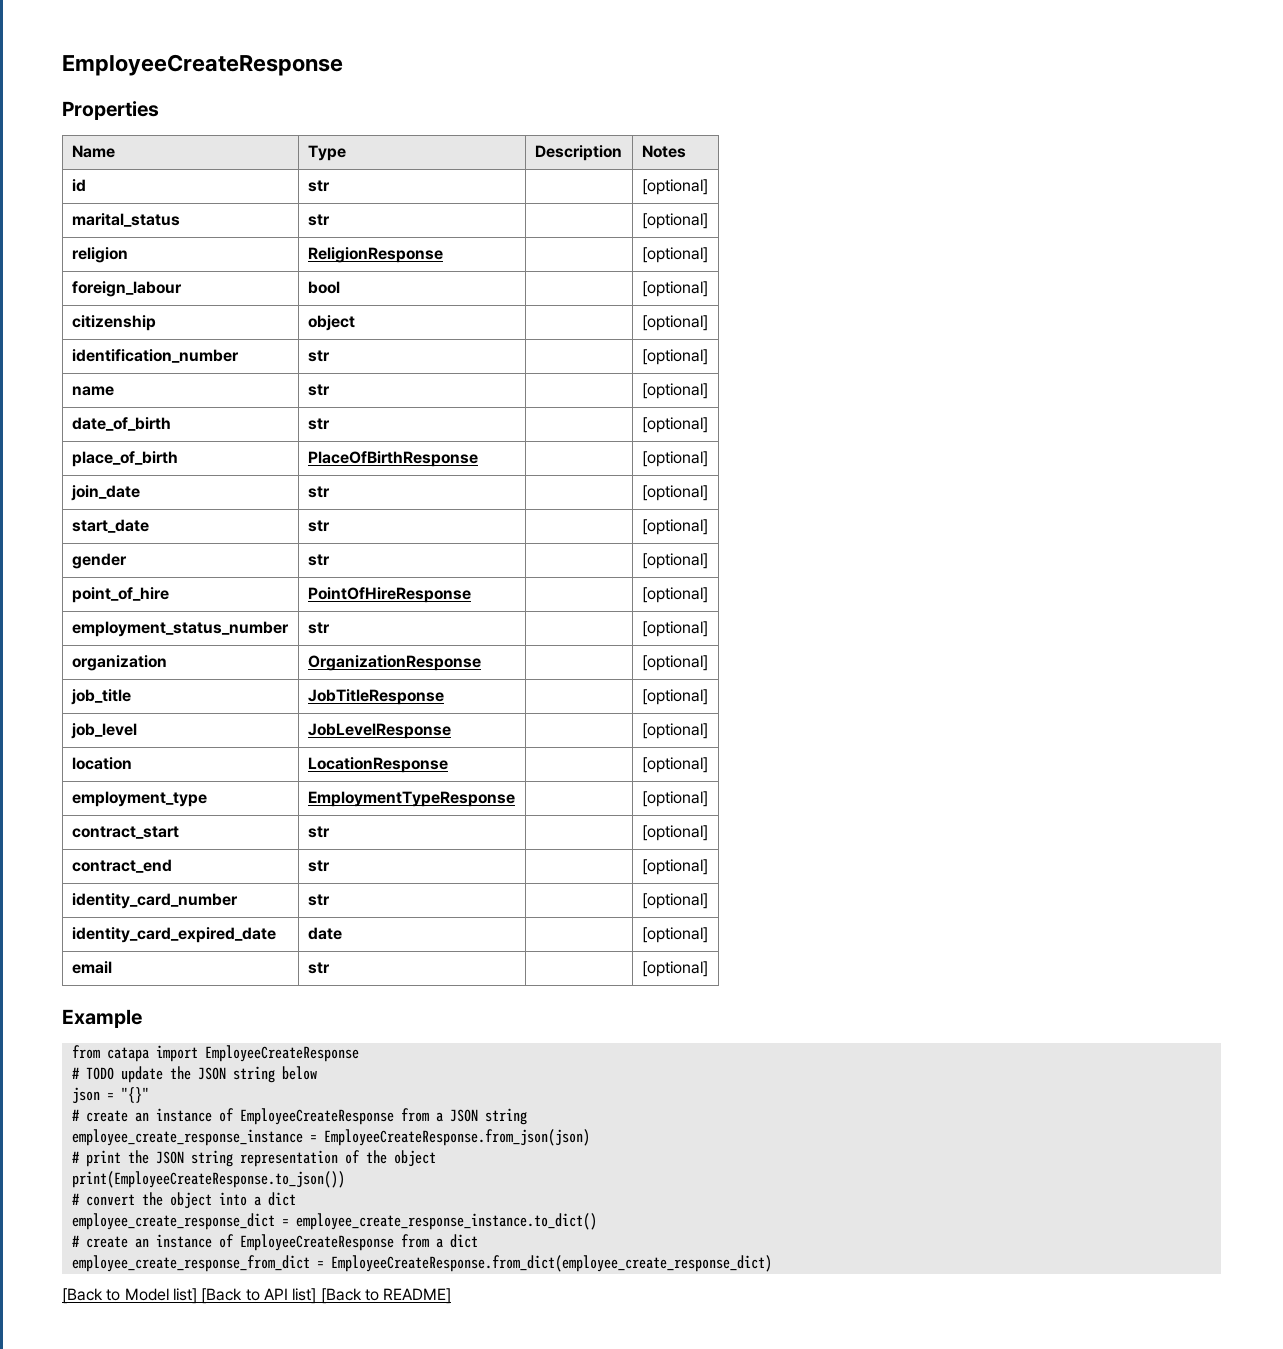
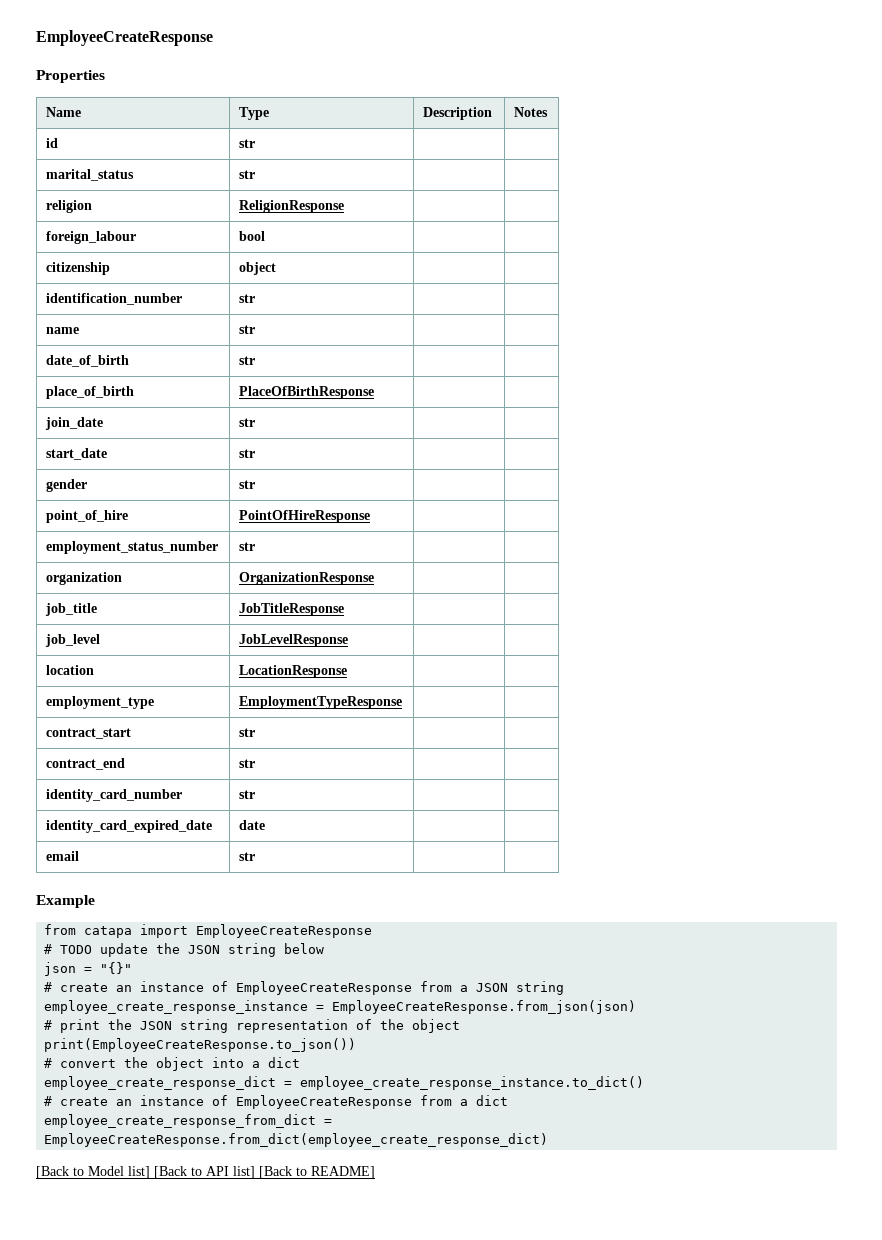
[641,179,708,195] [optional] -> (256, 143) none
[641,213,708,229] [optional] -> (256, 174) none
[641,247,708,263] [optional] -> (345, 206) none
[641,281,708,297] [optional] -> (266, 236) none
[641,315,708,331] [optional] -> (277, 268) none
[641,349,708,365] [optional] -> (256, 298) none
[641,383,708,399] [optional] -> (256, 329) none
[641,417,708,433] [optional] -> (256, 360) none
[641,451,708,467] [optional] -> (375, 392) none
[641,485,708,501] [optional] -> (256, 422) none
[641,519,708,535] [optional] -> (256, 453) none
[641,553,708,569] [optional] -> (256, 484) none
[641,587,708,603] [optional] -> (371, 516) none
[641,621,708,637] [optional] -> (256, 546) none
[641,655,708,671] [optional] -> (375, 578) none
[641,689,708,705] [optional] -> (345, 609) none
[641,723,708,739] [optional] -> (349, 640) none
[641,757,708,773] [optional] -> (348, 671) none
[641,791,708,807] [optional] -> (403, 702) none
[641,825,708,841] [optional] -> (256, 732) none
[641,859,708,875] [optional] -> (256, 763) none
[641,893,708,909] [optional] -> (256, 794) none
[641,927,708,943] [optional] -> (266, 825) none
[641,961,708,977] [optional] -> (256, 856) none

